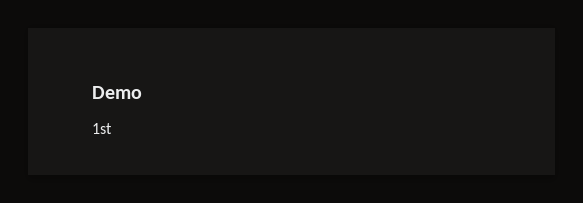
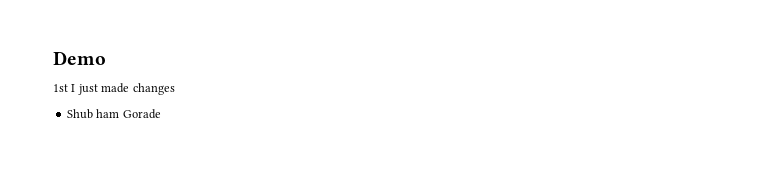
(112, 128) none -> [71,83,175,95] [66,109,161,119] I just made changes // Shub ham Gorade

